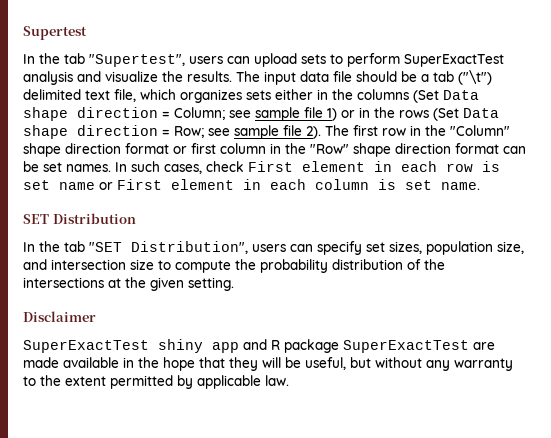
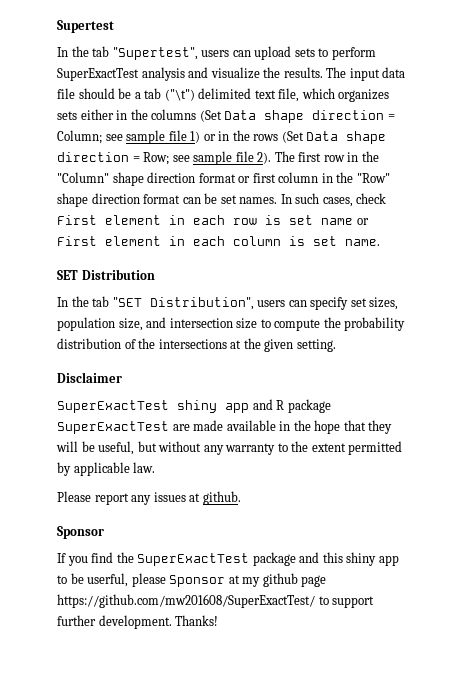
(289, 380) none -> [57,491,241,505] [57,526,104,539] [57,552,399,566] [57,573,327,587] [57,594,375,608] [57,615,219,629] // Please report any issues at github. // Sponsor // If you find the SuperExactTest package and this shiny app to be userful, please Sponsor at my github page https://github.com/mw201608/SuperExactTest/ to support further development. Thanks!

